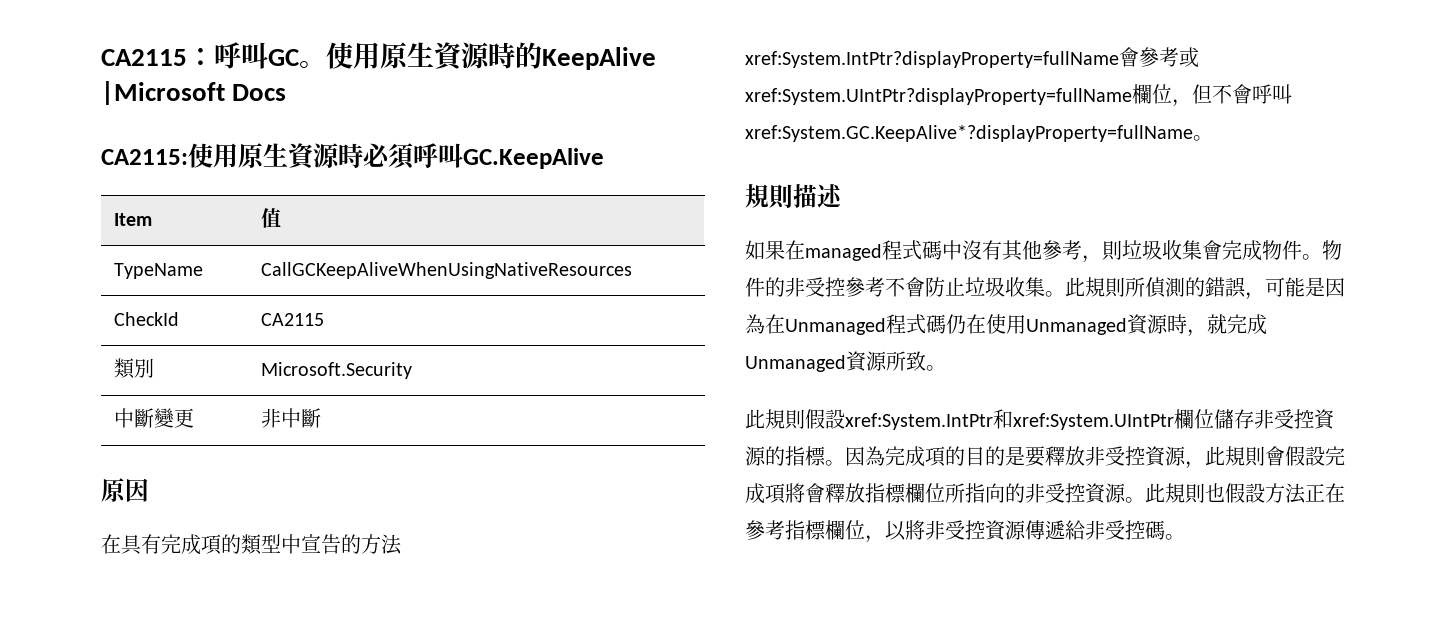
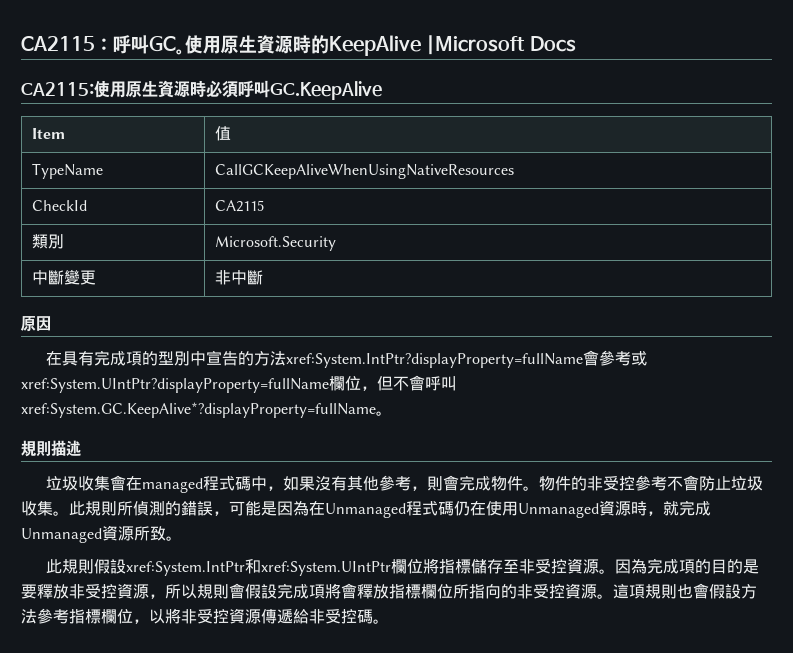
[241,534,281,555] 類型 -> [157,351,190,366] 型別
[745,240,785,260] 如果 -> [45,475,126,491] 垃圾收集會
(962, 250) none -> [266,476,315,491] ，如果
[1122,240,1202,260] 垃圾收集 -> (443, 483) none
[1214,409,1335,430] [745,446,826,466] 儲存非受控資源的指標 -> [422,558,599,574] 將指標儲存至非受控資源
[1205,446,1225,466] 此 -> [165,584,197,599] 所以
[1145,483,1225,504] 此規則也 -> [613,583,709,599] 這項規則也會
[1305,483,1345,503] 正在 -> (37, 616) none

